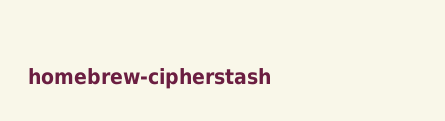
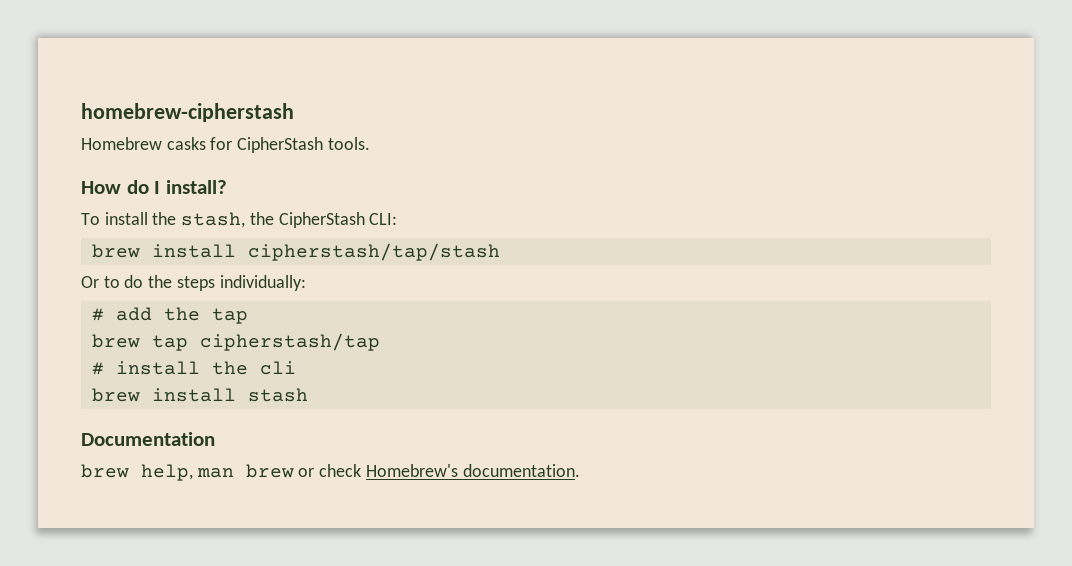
(271, 78) none -> [81,137,370,153] [81,180,227,194] [81,212,398,228] [91,243,500,261] [81,275,306,291] [91,307,248,324] [91,333,380,351] [91,361,296,375] [91,388,308,402] [81,432,215,446] [81,464,580,481] // Homebrew casks for CipherStash tools. // How do I install? // To install the stash, the CipherStash CLI: // brew install cipherstash/tap/stash // Or to do the steps individually: // # add the tap // brew tap cipherstash/tap // # install the cli // brew install stash // Documentation // brew help, man brew or check Homebrew's documentation.

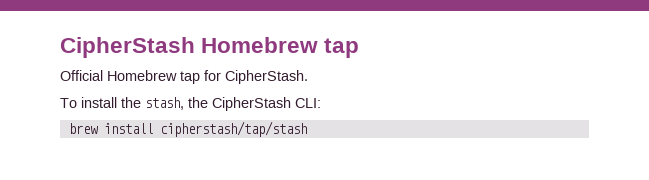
[81,103,294,122] [81,137,370,153] [81,180,227,194] homebrew-cipherstash // Homebrew casks for CipherStash tools. // How do I install? -> [60,37,360,58] [60,70,308,84] CipherStash Homebrew tap // Official Homebrew tap for CipherStash.
[81,275,306,291] [91,307,248,324] [91,333,380,351] [91,361,296,375] [91,388,308,402] [81,432,215,446] [81,464,580,481] // Or to do the steps individually: // # add the tap // brew tap cipherstash/tap // # install the cli // brew install stash // Documentation // brew help, man brew or check Homebrew's documentation. -> (307, 129) none

